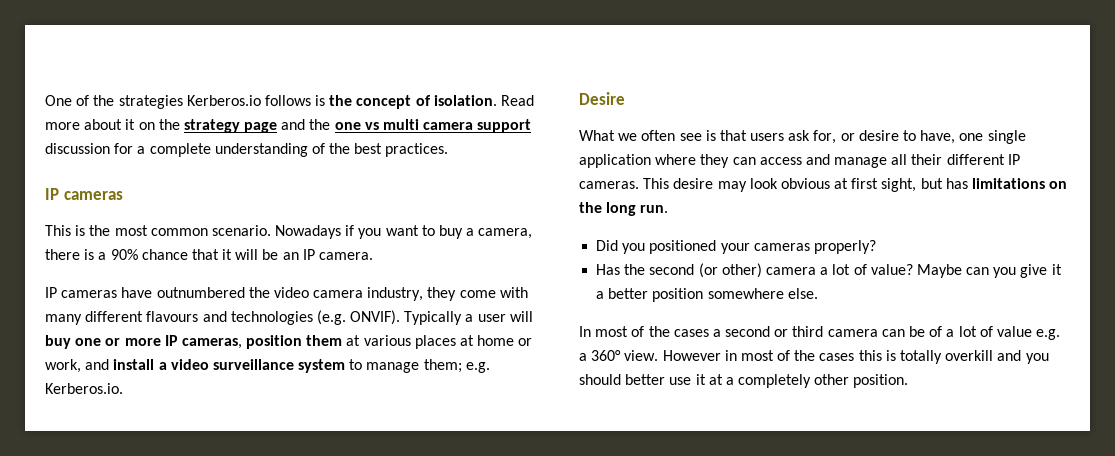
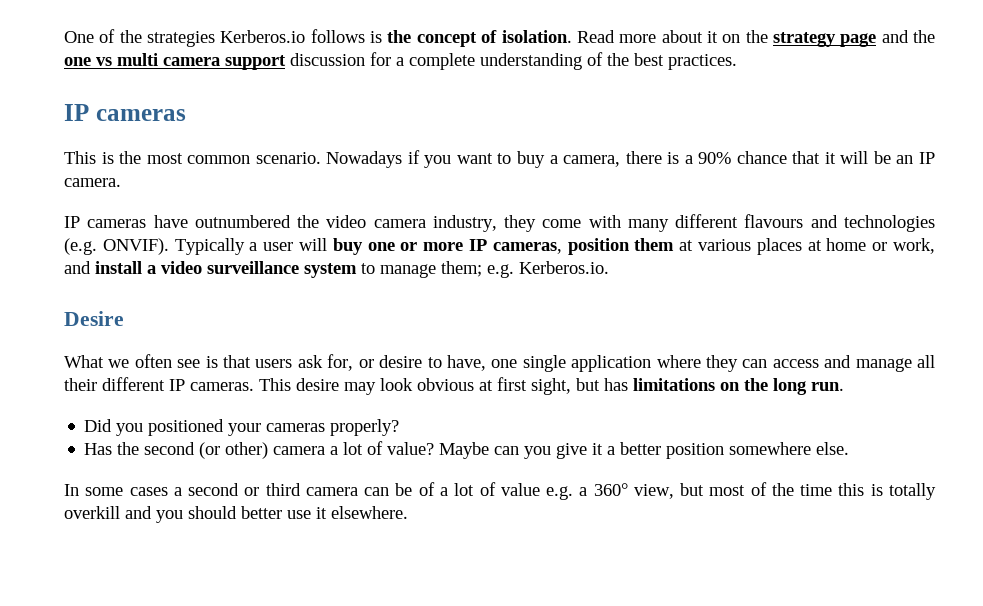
[595,326,670,337] most of the -> [85,487,124,496] some
[624,350,855,361] view. However in most of the cases -> [633,482,833,499] view, but most of the time
[708,374,909,388] at a completely other position. -> [331,506,408,519] elsewhere.

